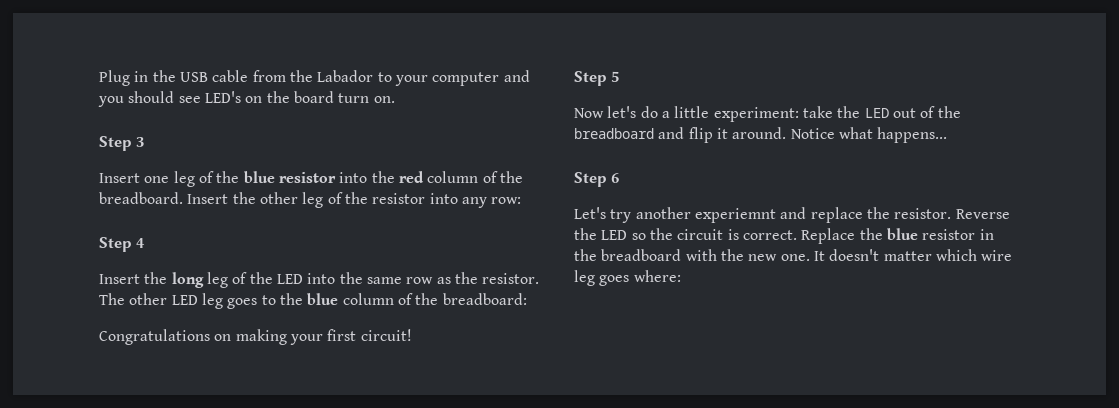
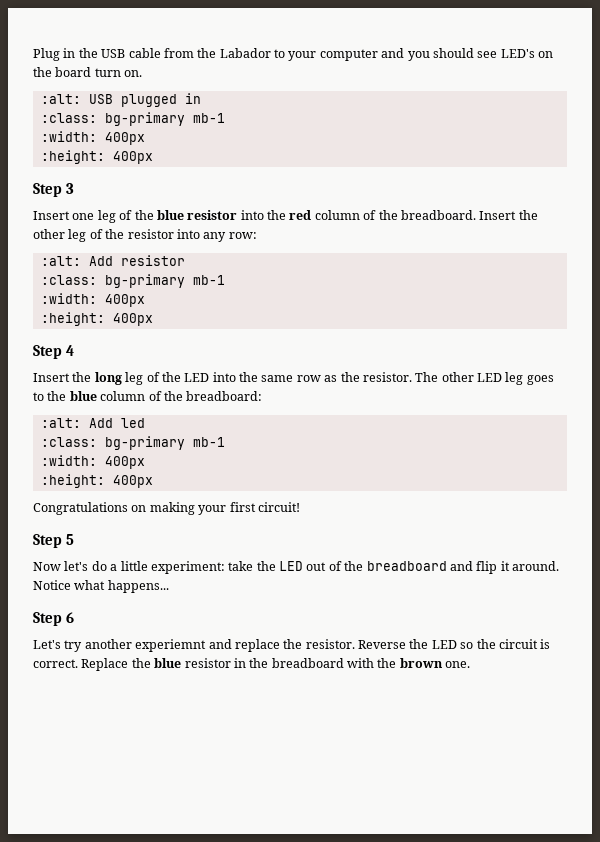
(395, 99) none -> [40,93,201,107] [40,112,225,126] [40,131,145,145] [40,150,153,164] // :alt: USB plugged in // :class: bg-primary mb-1 // :width: 400px // :height: 400px
(522, 200) none -> [40,255,185,266] [40,274,225,288] [40,293,145,307] [40,312,153,326] // :alt: Add resistor // :class: bg-primary mb-1 // :width: 400px // :height: 400px
(527, 299) none -> [40,418,145,428] [40,436,225,450] [40,455,145,469] [40,474,153,488] // :alt: Add led // :class: bg-primary mb-1 // :width: 400px // :height: 400px
[748,249,1013,261] [574,270,681,286] new one. It doesn't matter which wire leg goes where: -> [399,658,471,668] brown one.

